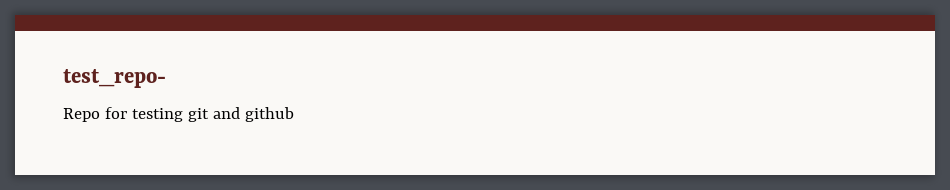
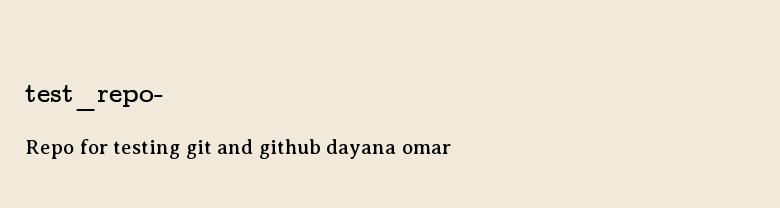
(294, 114) none -> [326,139,451,159] dayana omar

